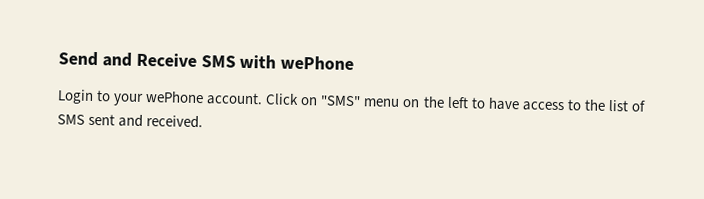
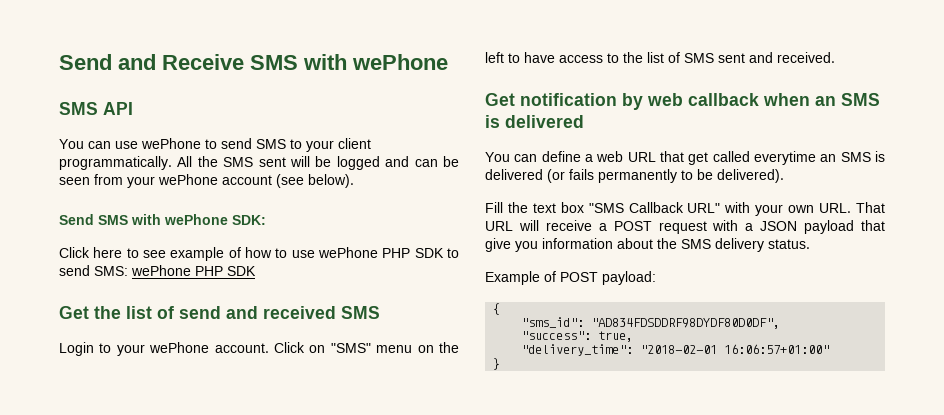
(355, 63) none -> [59,102,133,115] [59,138,371,152] [59,156,459,170] [59,174,354,188] [59,214,266,225] [59,247,459,261] [59,265,256,276] [59,306,380,319] // SMS API // You can use wePhone to send SMS to your client programmatically. All the SMS sent will be logged and can be seen from your wePhone account (see below). // Send SMS with wePhone SDK: // Click here to see example of how to use wePhone PHP SDK to send SMS: wePhone PHP SDK // Get the list of send and received SMS
(204, 122) none -> [485,93,880,110] [485,115,584,128] [485,151,885,165] [485,169,784,183] [485,202,886,216] [485,220,885,234] [485,238,810,252] [485,271,656,285] [493,303,501,315] [521,317,781,329] [521,331,634,342] [521,344,830,356] [493,358,501,370] // Get notification by web callback when an SMS is delivered // You can define a web URL that get called everytime an SMS is delivered (or fails permanently to be delivered). // Fill the text box "SMS Callback URL" with your own URL. That URL will receive a POST request with a JSON payload that give you information about the SMS delivery status. // Example of POST payload: // { // "sms_id": "AD834FDSDDRF98DYDF80D0DF", // "success": true, // "delivery_time": "2018-02-01 16:06:57+01:00" // }

